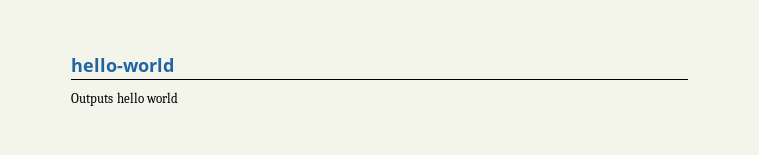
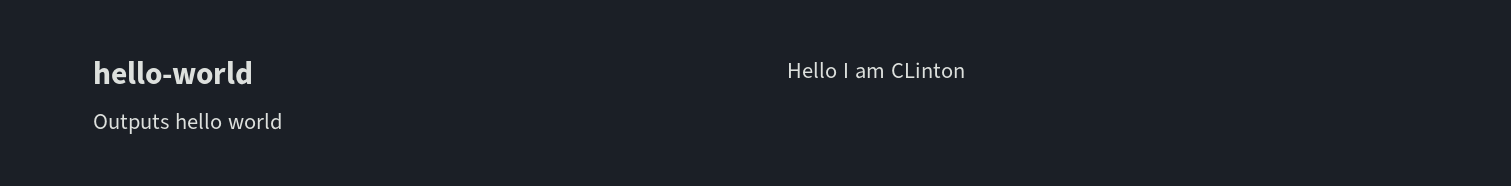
(179, 97) none -> [787,62,966,79] // Hello I am CLinton

